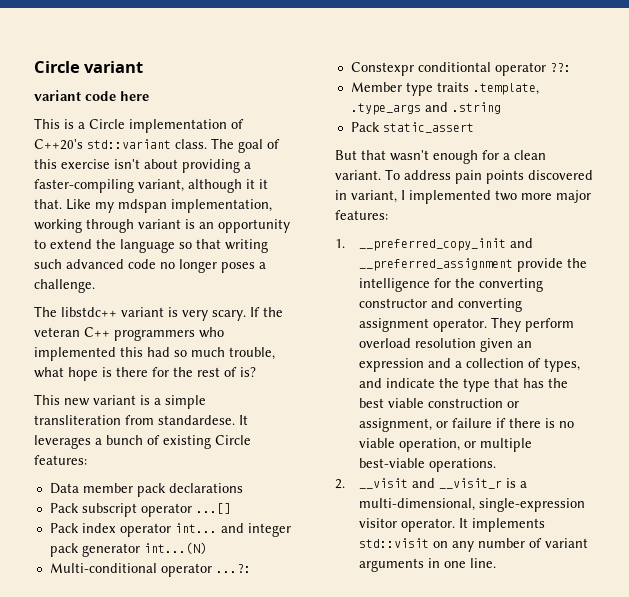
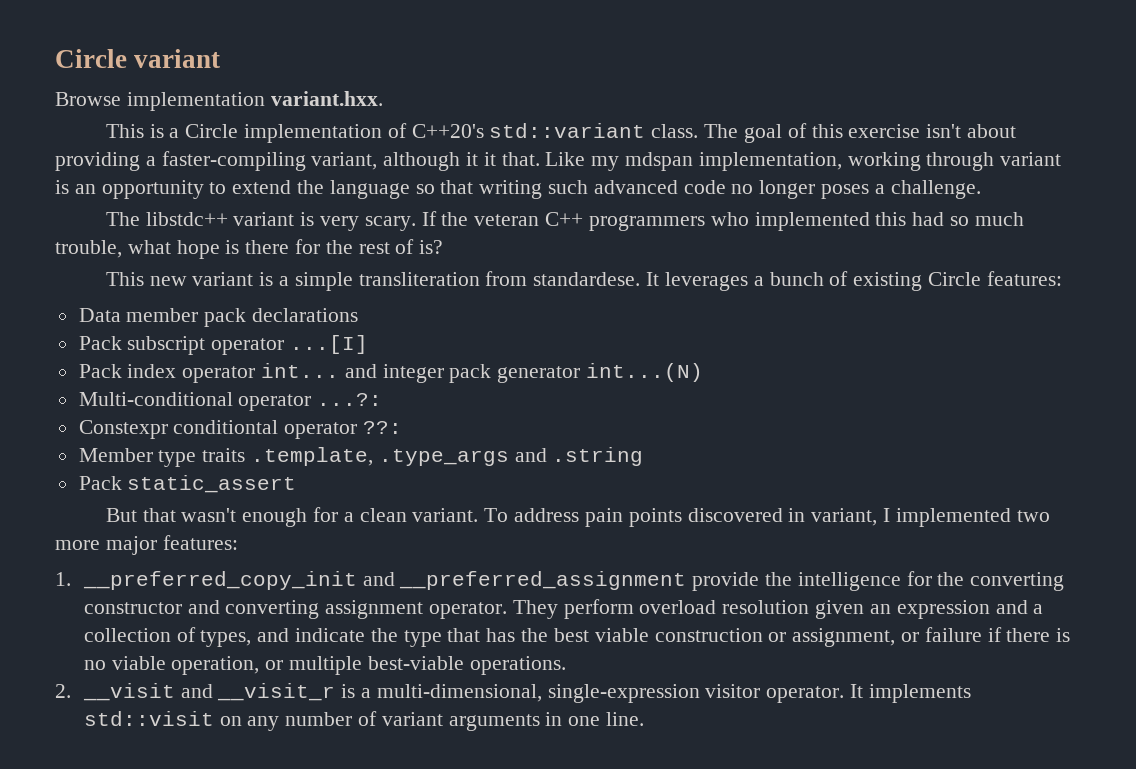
[34,90,149,101] variant code here -> [55,91,383,111] Browse implementation variant.hxx.
[195,503,231,514] ...[] -> [290,335,369,354] ...[I]

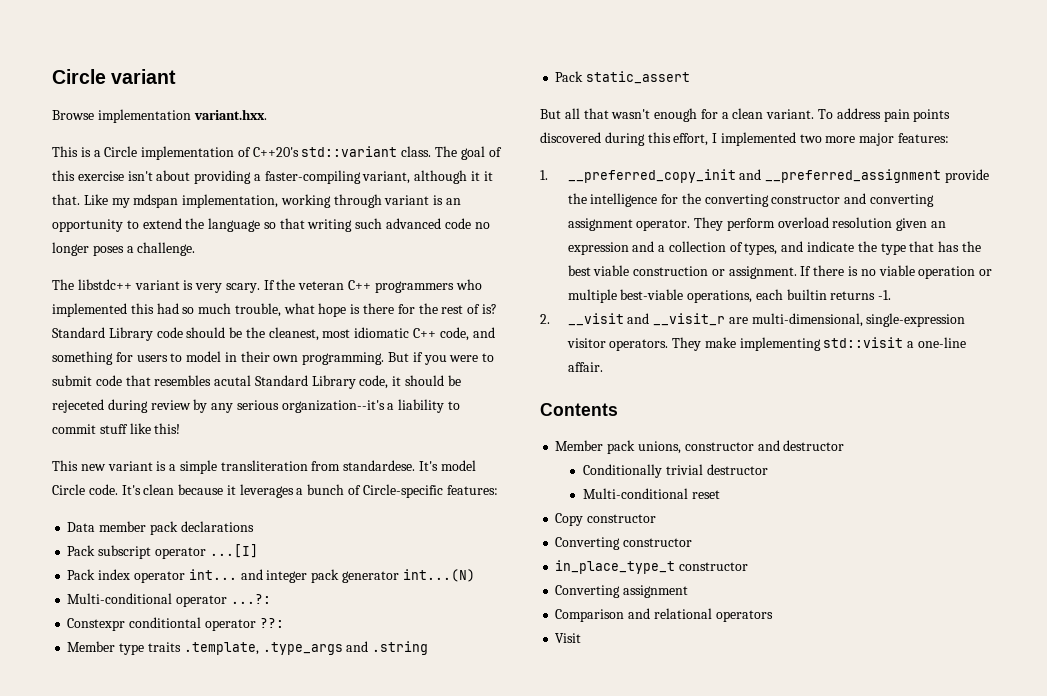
(444, 247) none -> [52,327,495,341] [52,351,495,365] [52,375,461,389] [52,399,461,413] [52,423,181,434] Standard Library code should be the cleanest, most idiomatic C++ code, and something for users to model in their own programming. But if you were to submit code that resembles acutal Standard Library code, it should be rejeceted during review by any serious organization--it's a liability to commit stuff like this!
[646,272,660,286] It -> [419,460,476,471] [52,484,236,495] It's model Circle code. It's clean because it
[853,272,981,291] existing Circle -> [362,484,443,498] Circle-specific
(137, 515) none -> [564,108,580,119] all
[788,508,878,526] in variant, -> [604,132,709,146] during this effort,
[792,627,1002,647] assignment, or failure if -> [728,266,812,279] assignment. If
[171,656,260,675] operation, -> [918,266,976,279] operation
[469,656,566,675] operations. -> [687,289,892,303] operations, each builtin returns -1.
[341,684,372,698] is a -> [728,317,748,324] are
[766,684,971,703] [83,711,645,731] operator. It implements std::visit on any number of variant arguments in one line. -> [609,337,967,351] [567,362,603,372] [540,403,618,416] [555,440,845,454] [582,464,768,478] [582,488,720,499] [555,513,657,526] [555,537,693,550] [555,560,749,574] [555,585,689,598] [555,608,773,622] [555,633,582,643] operators. They make implementing std::visit a one-line affair. // Contents // Member pack unions, constructor and destructor // Conditionally trivial destructor // Multi-conditional reset // Copy constructor // Converting constructor // in_place_type_t constructor // Converting assignment // Comparison and relational operators // Visit

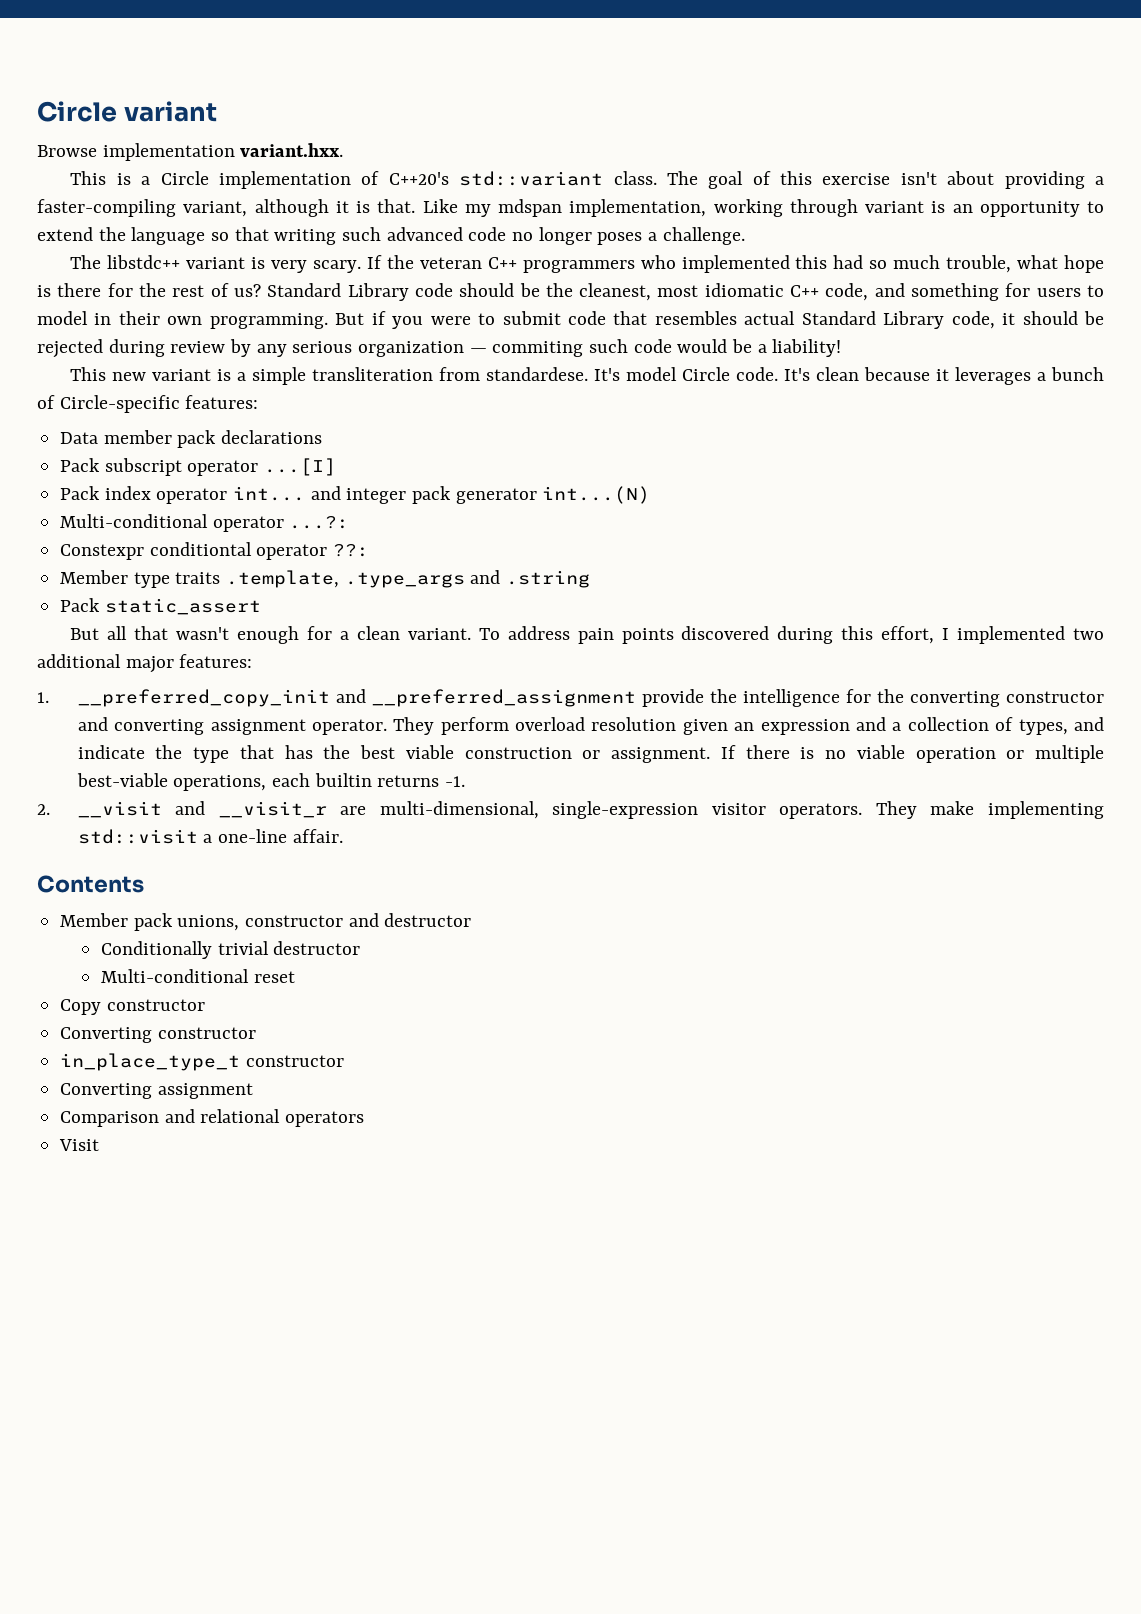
[483,171,493,181] it -> [356,201,370,213] is
[481,304,497,314] is? -> [233,284,261,297] us?
[214,375,252,386] acutal -> [744,311,796,325] actual
[52,399,104,413] rejeceted -> [37,339,103,358] rejected
[281,399,461,413] [52,423,181,434] organization--it's a liability to commit stuff like this! -> [358,339,842,357] organization — commiting such code would be a liability!
[825,136,856,143] more -> [37,654,121,668] additional

